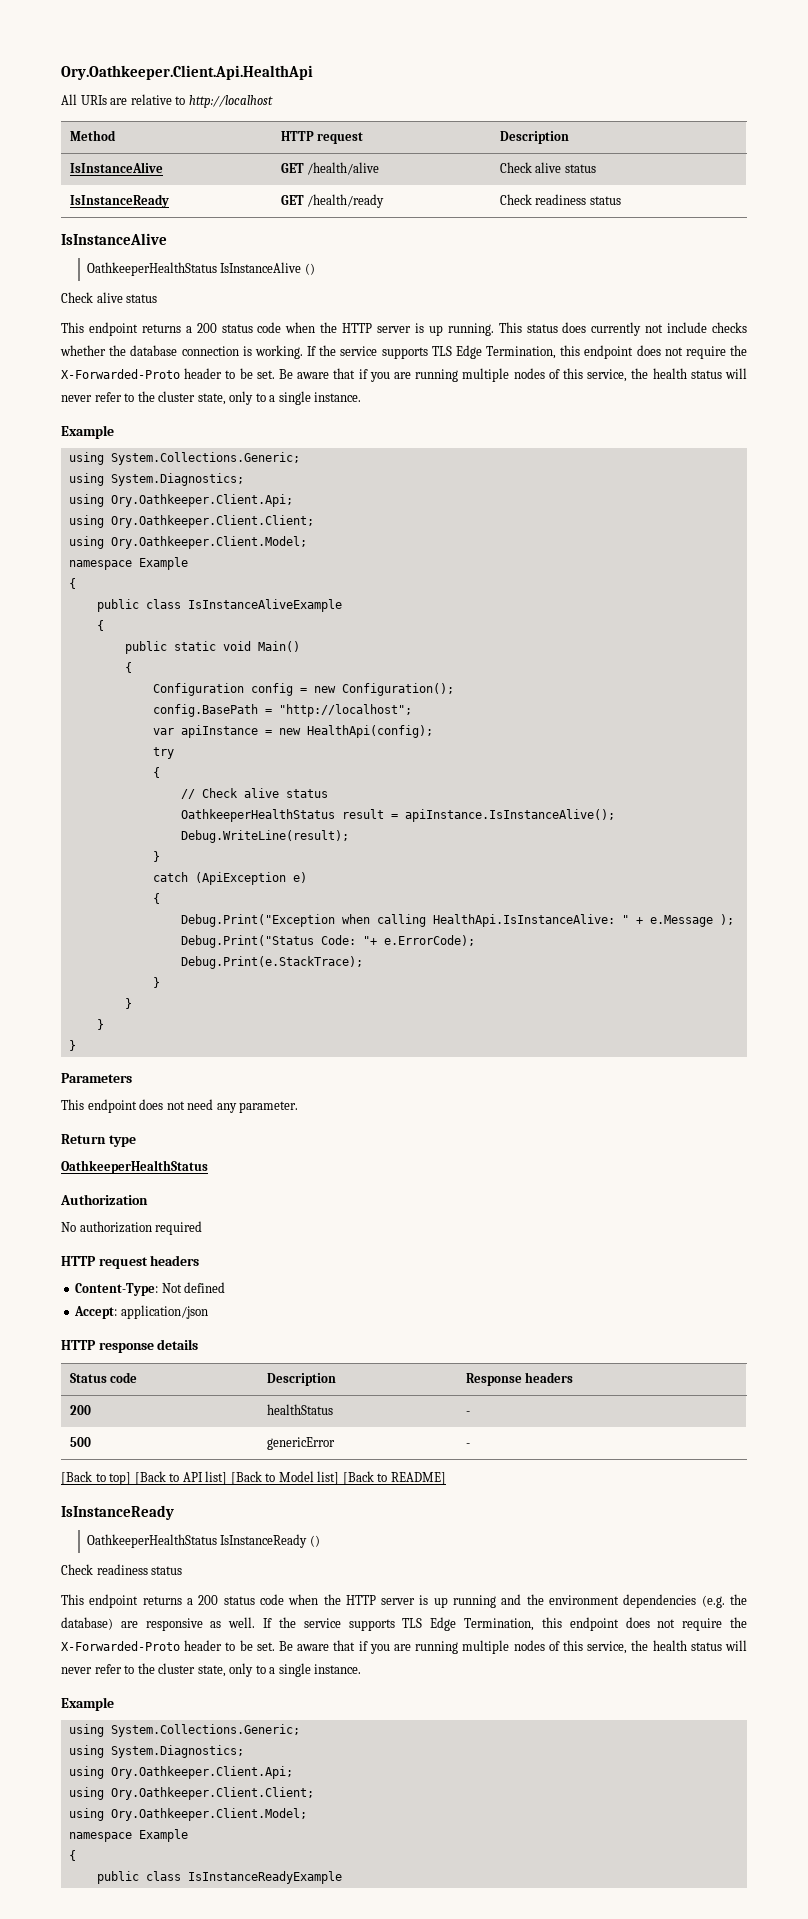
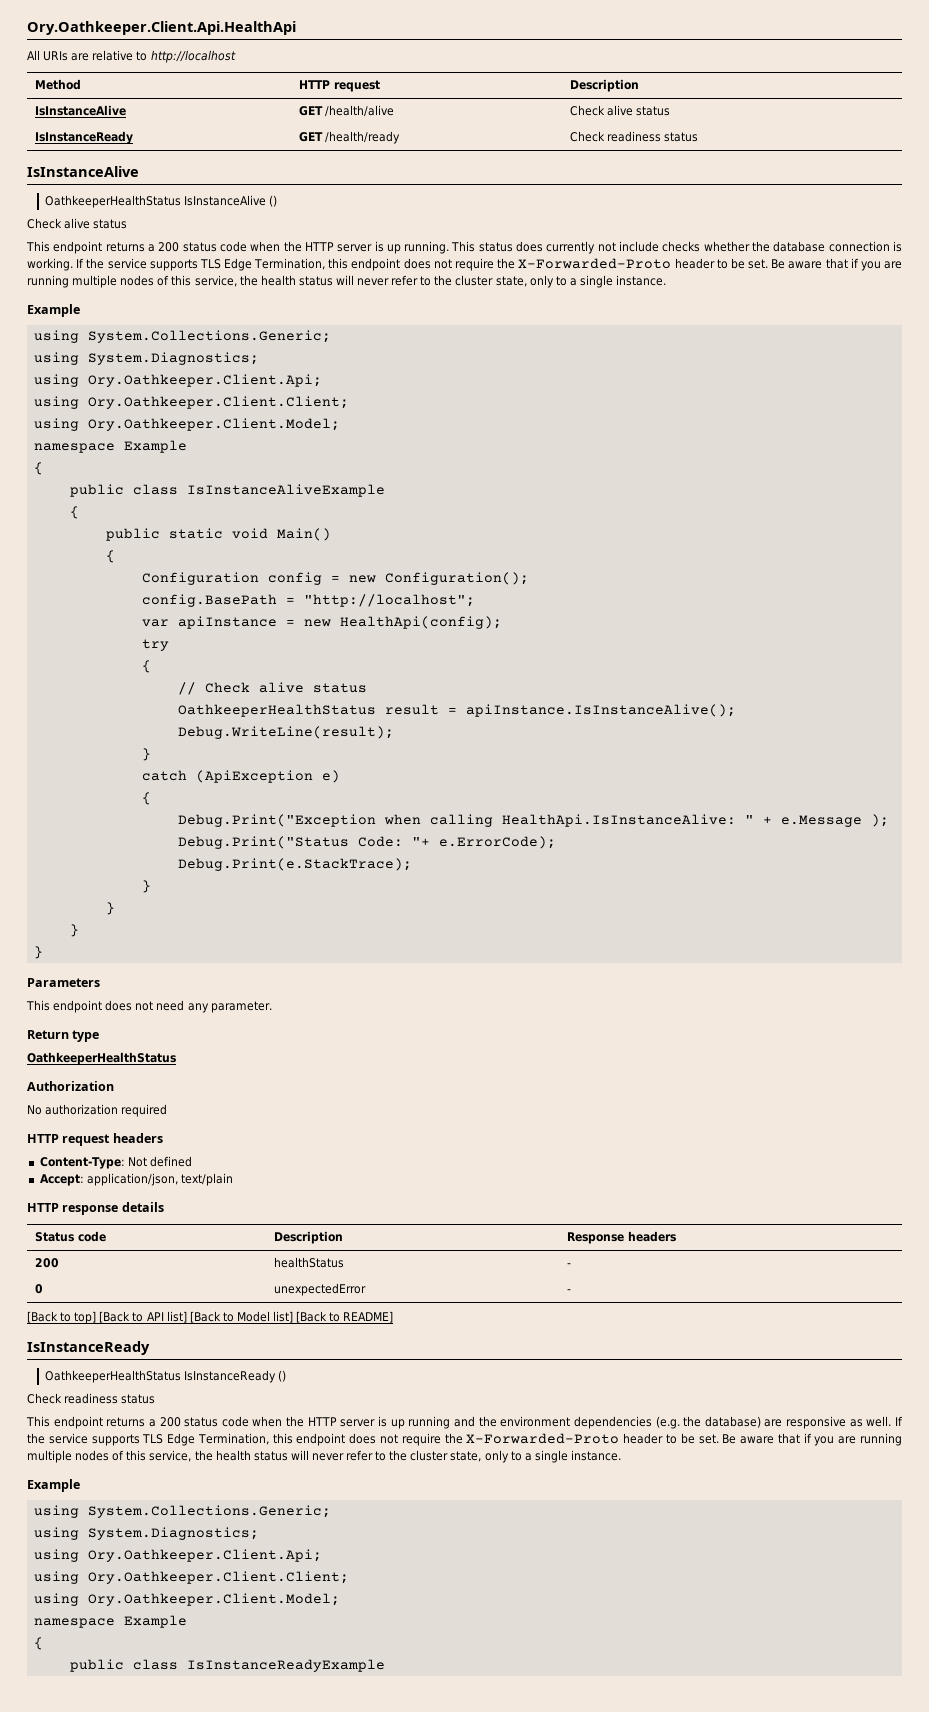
[120,1305,208,1319] application/json -> [86,1173,233,1186] application/json, text/plain
[69,1437,91,1447] [266,1437,335,1450] 500 | genericError -> [35,1284,44,1294] [274,1283,367,1296] 0 | unexpectedError

